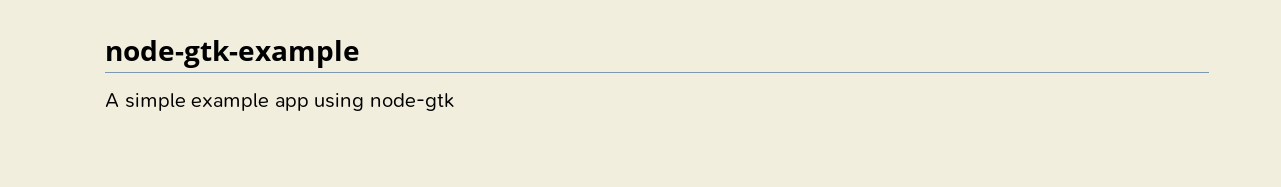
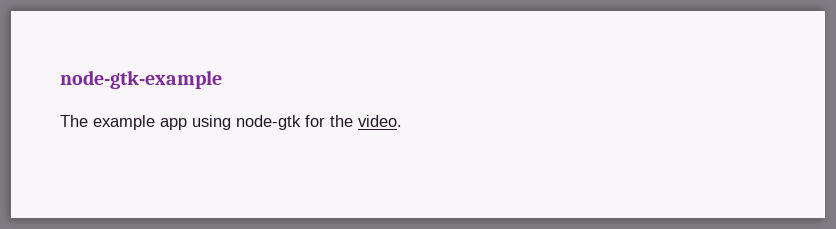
[105,93,186,111] A simple -> [60,115,88,127] The
(454, 102) none -> [305,115,402,127] for the video.

